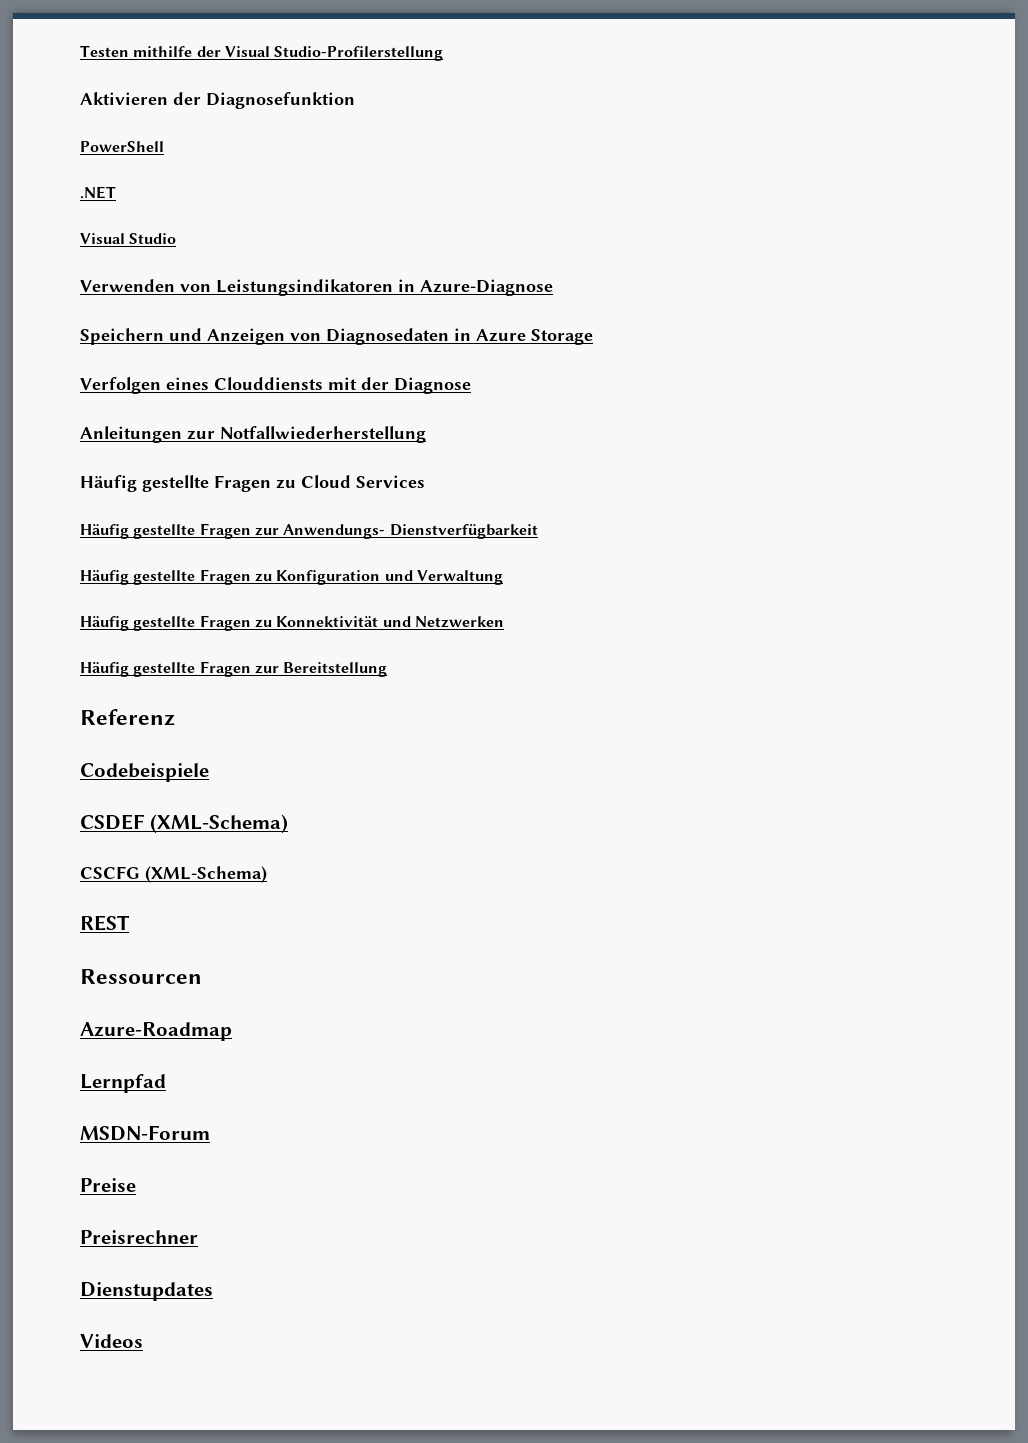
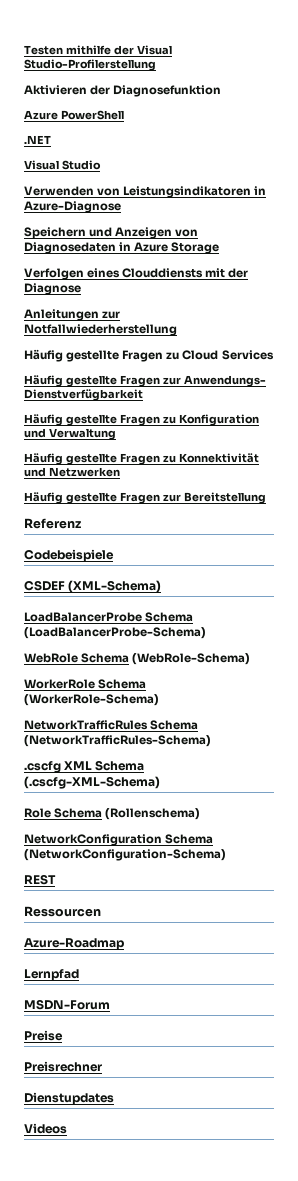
(355, 100) none -> [24,110,58,120] Azure
[80,866,267,883] CSCFG (XML-Schema) -> [24,612,194,622] [24,627,206,639] [24,653,251,665] [24,679,147,689] [24,694,159,706] [24,720,199,730] [24,735,211,747] [24,760,145,773] [24,776,160,789] [24,808,201,820] [24,834,214,846] [24,849,226,861] LoadBalancerProbe Schema (LoadBalancerProbe-Schema) // WebRole Schema (WebRole-Schema) // WorkerRole Schema (WorkerRole-Schema) // NetworkTrafficRules Schema (NetworkTrafficRules-Schema) // .cscfg XML Schema (.cscfg-XML-Schema) // Role Schema (Rollenschema) // NetworkConfiguration Schema (NetworkConfiguration-Schema)

